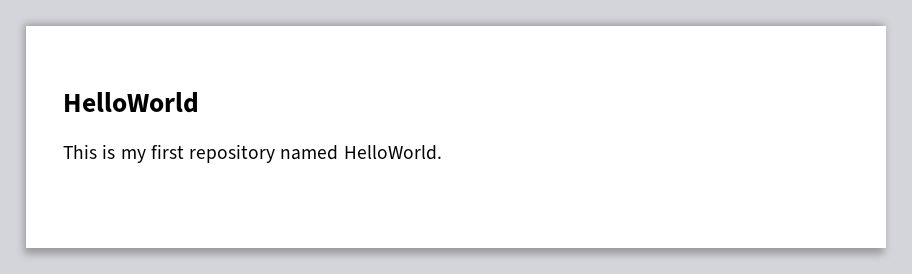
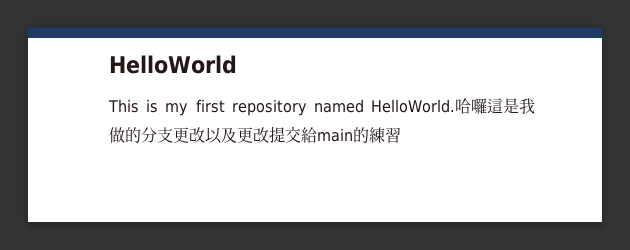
(442, 152) none -> [455,98,535,114] [109,126,401,144] 哈囉這是我做的分支更改以及更改提交給main的練習

